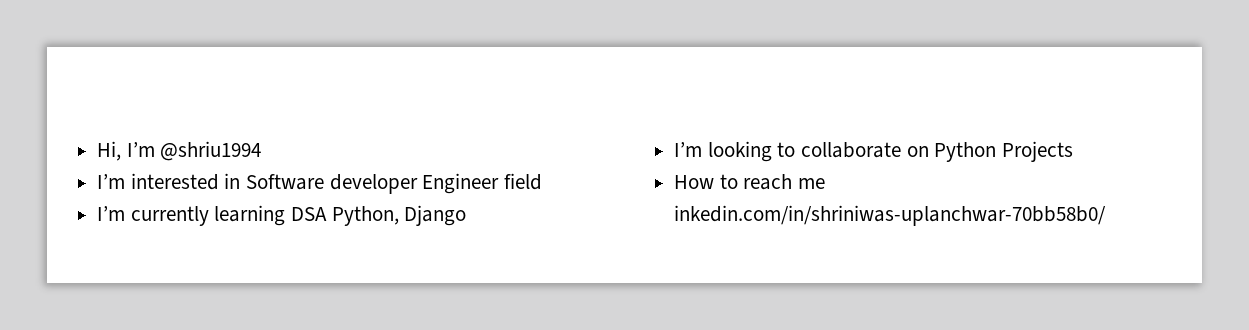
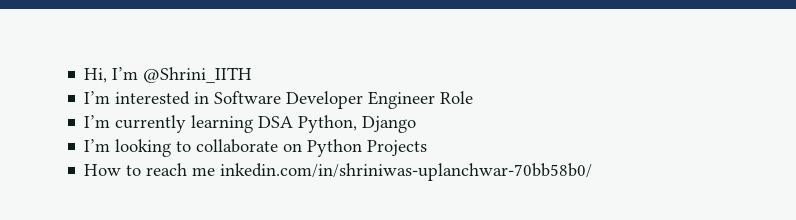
[160,141,262,161] @shriu1994 -> [143,67,253,83] @Shrini_IITH
[329,173,543,194] developer Engineer field -> [286,91,474,109] Developer Engineer Role

